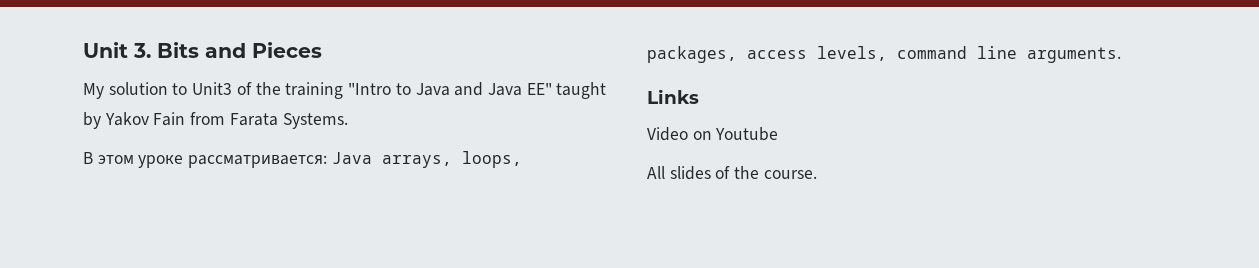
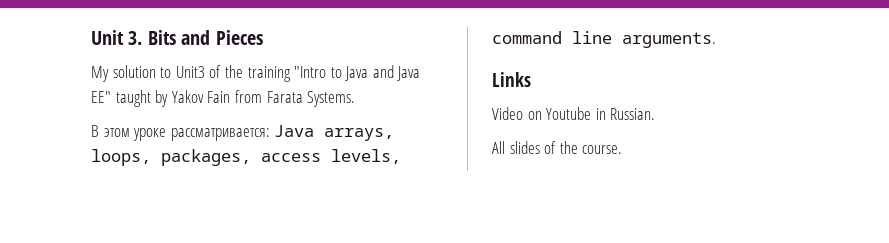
(779, 134) none -> [595,108,656,120] in Russian.

